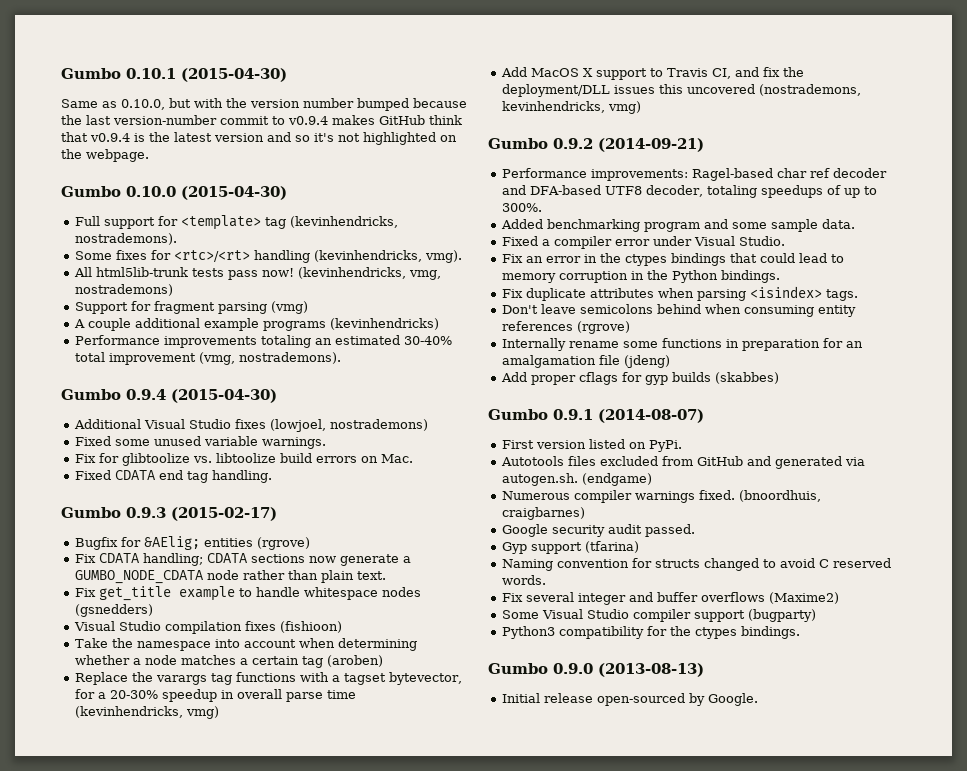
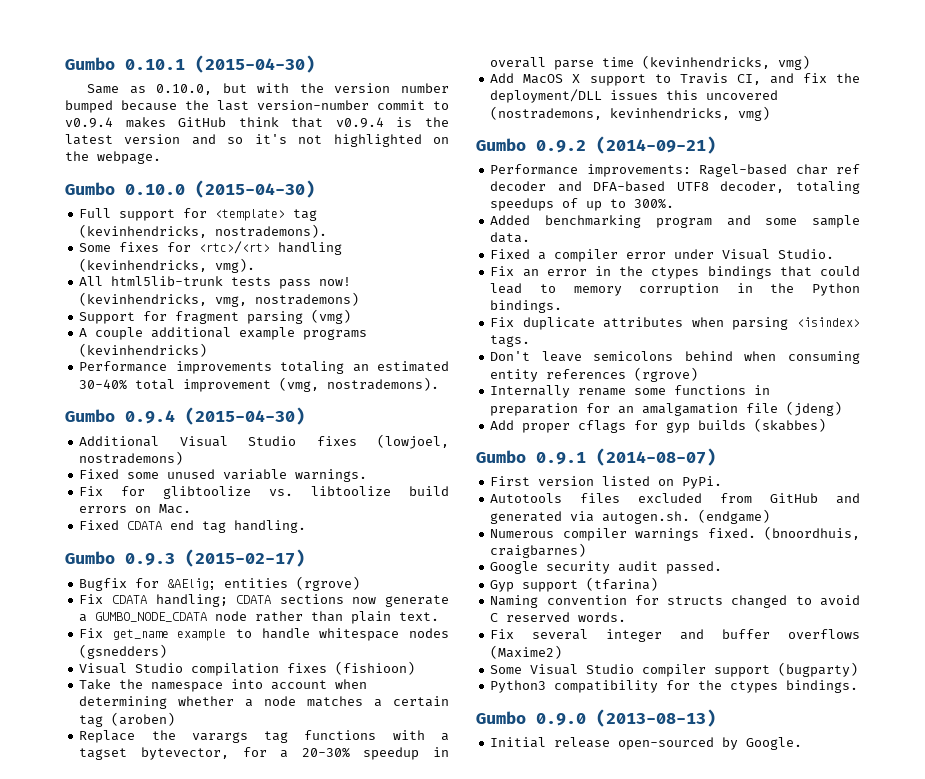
[99,586,172,601] get_title -> [112,629,169,640] get_name

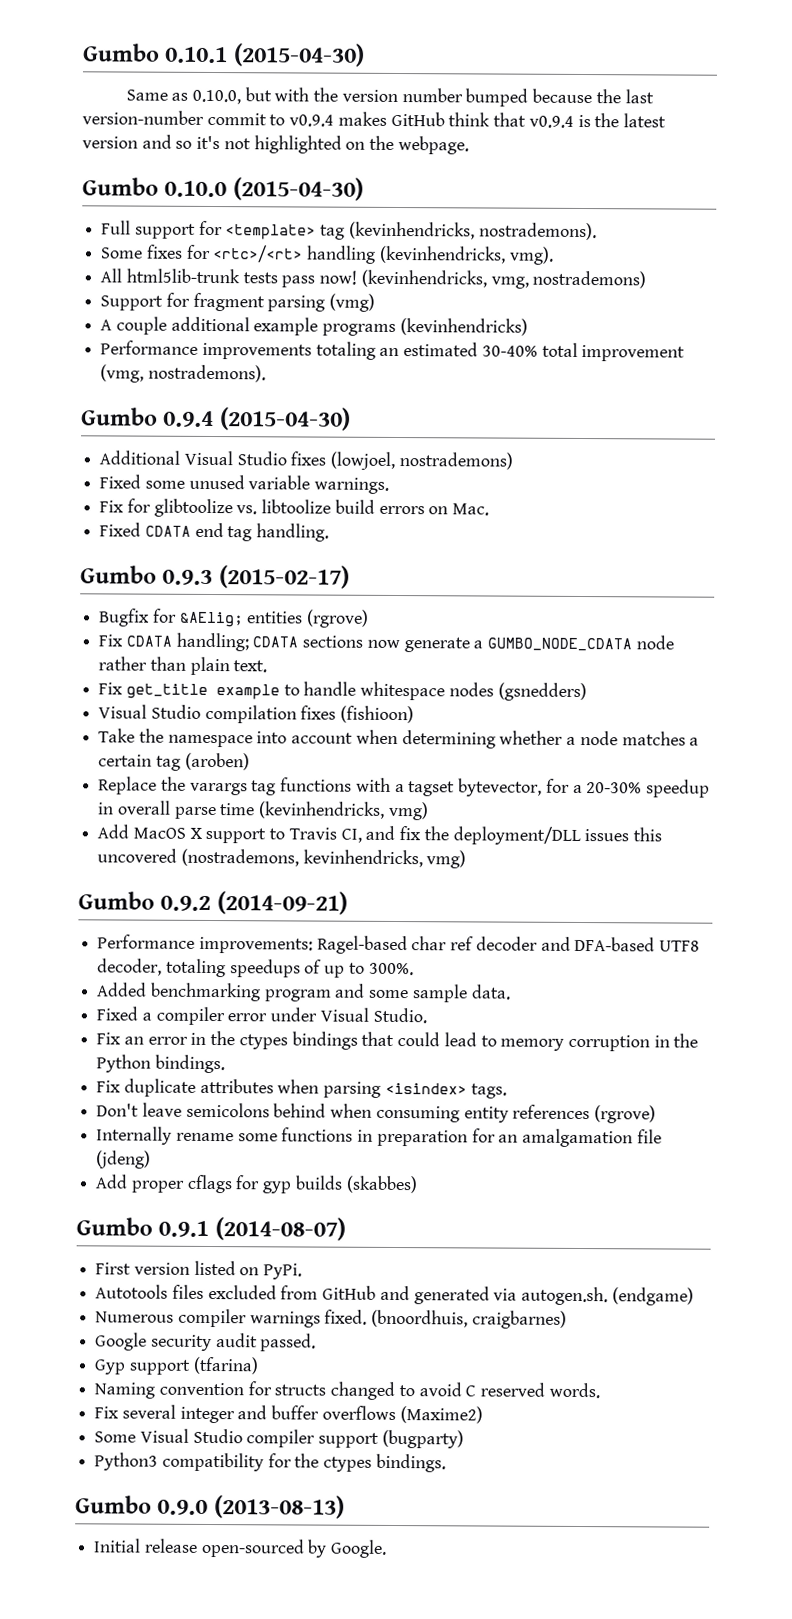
[112,629,169,640] get_name -> [125,683,208,699] get_title

